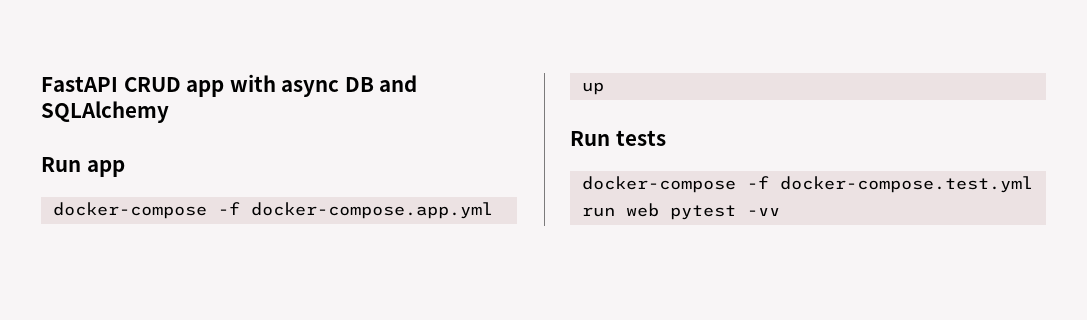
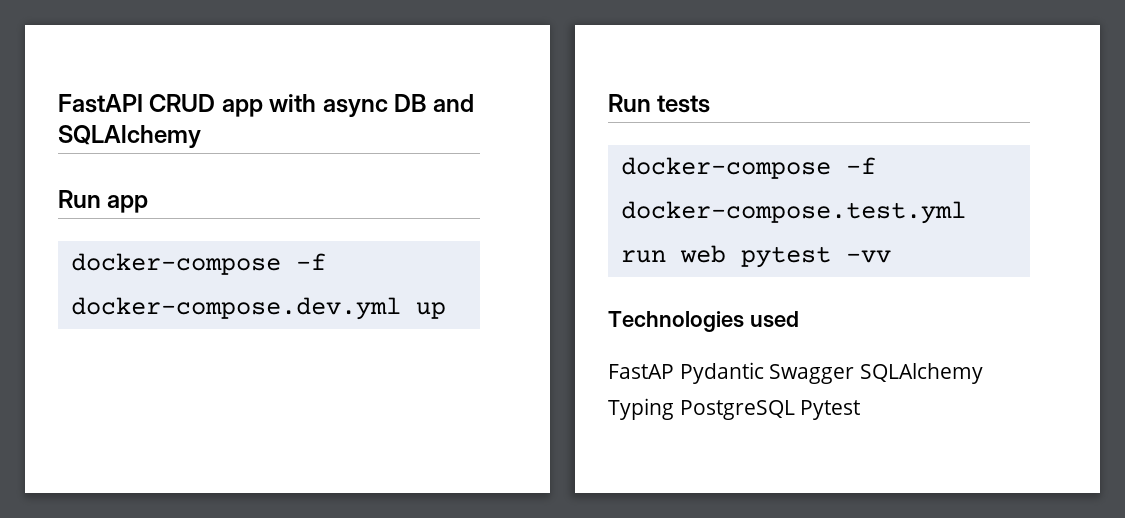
[250,202,493,219] docker-compose.app.yml -> [70,297,401,320] docker-compose.dev.yml
(780, 212) none -> [608,311,799,332] [608,362,984,384] [608,398,861,420] // Technologies used // FastAP Pydantic Swagger SQLAlchemy Typing PostgreSQL Pytest

